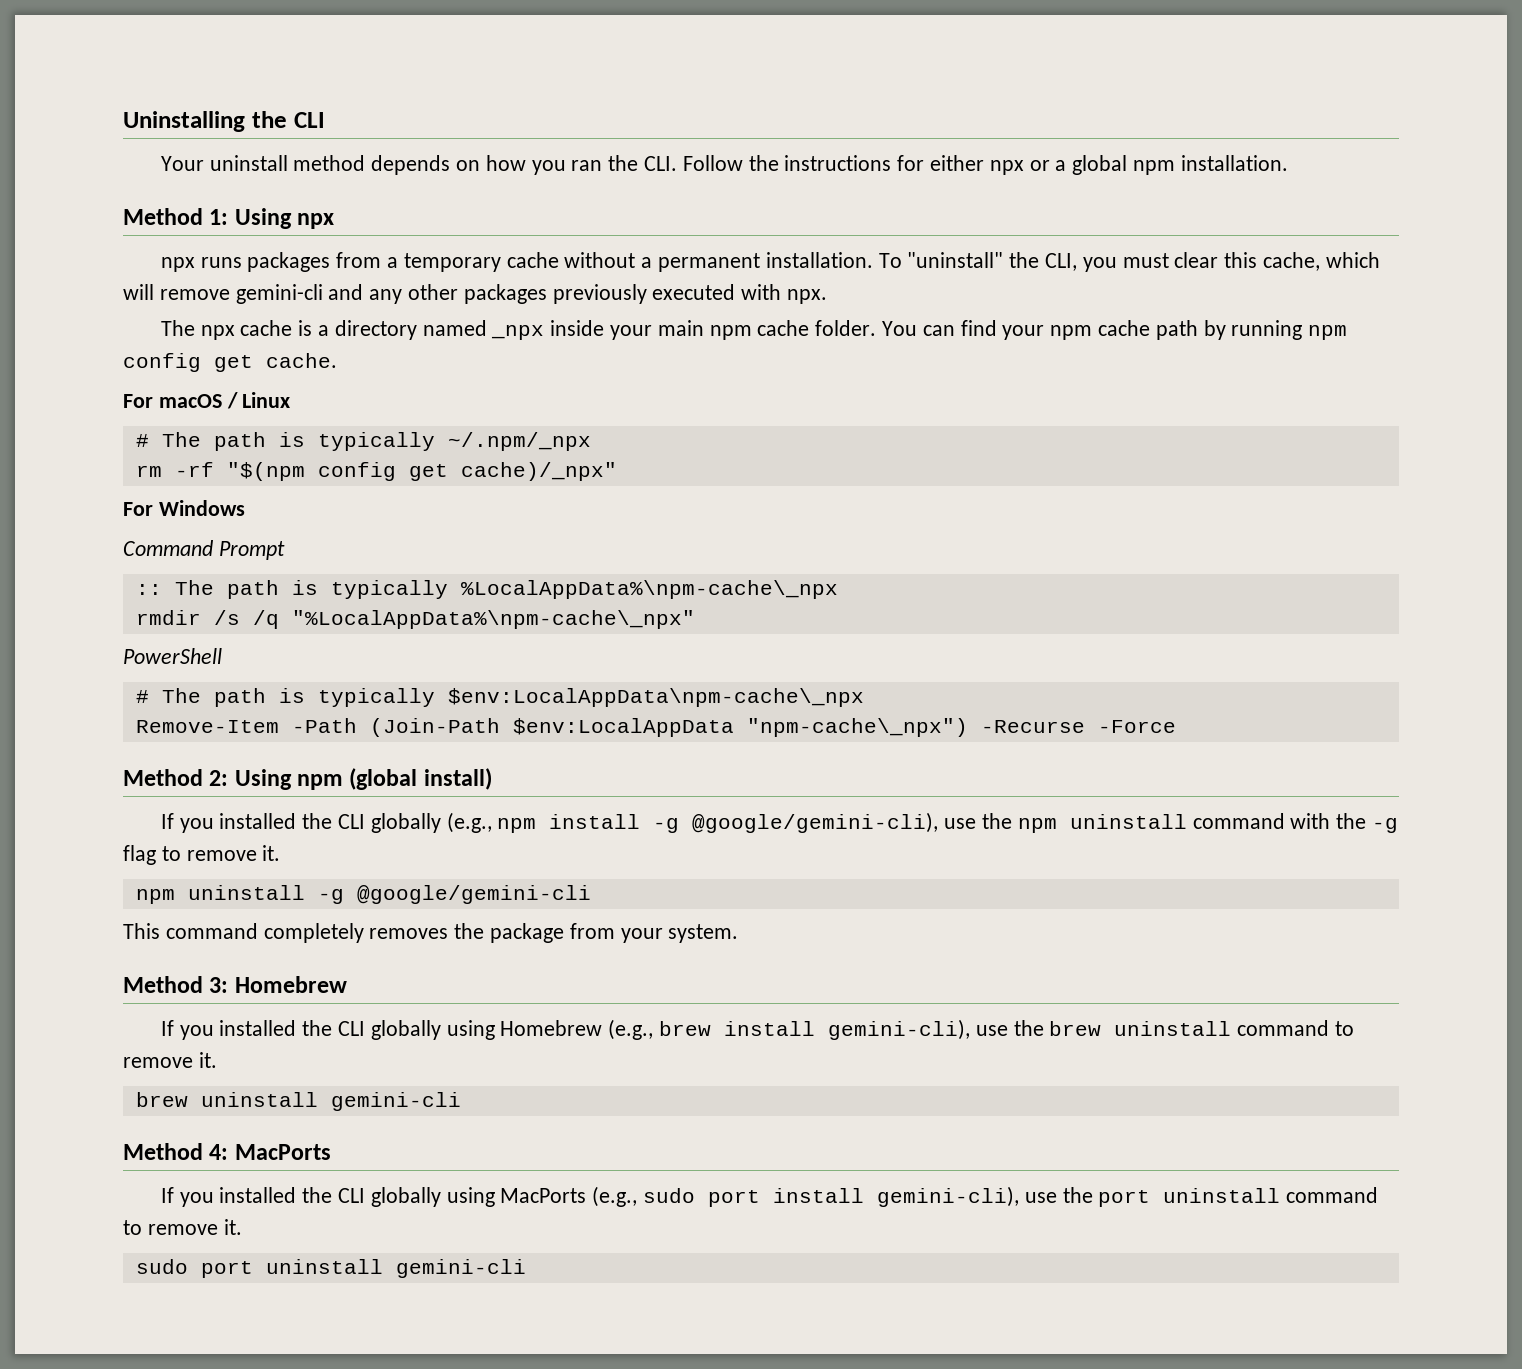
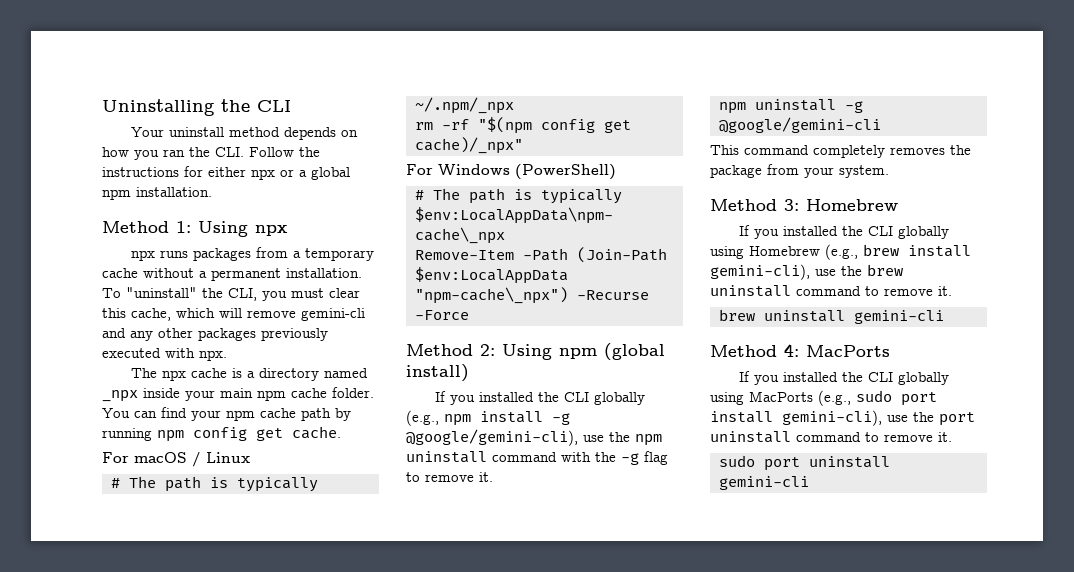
[123,540,285,560] [135,580,838,599] [135,610,695,629] [123,648,222,664] // Command Prompt // :: The path is typically %LocalAppData%\npm-cache\_npx // rmdir /s /q "%LocalAppData%\npm-cache\_npx" // PowerShell -> [515,164,616,180] (PowerShell)

